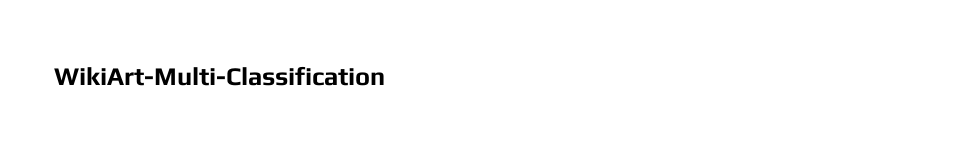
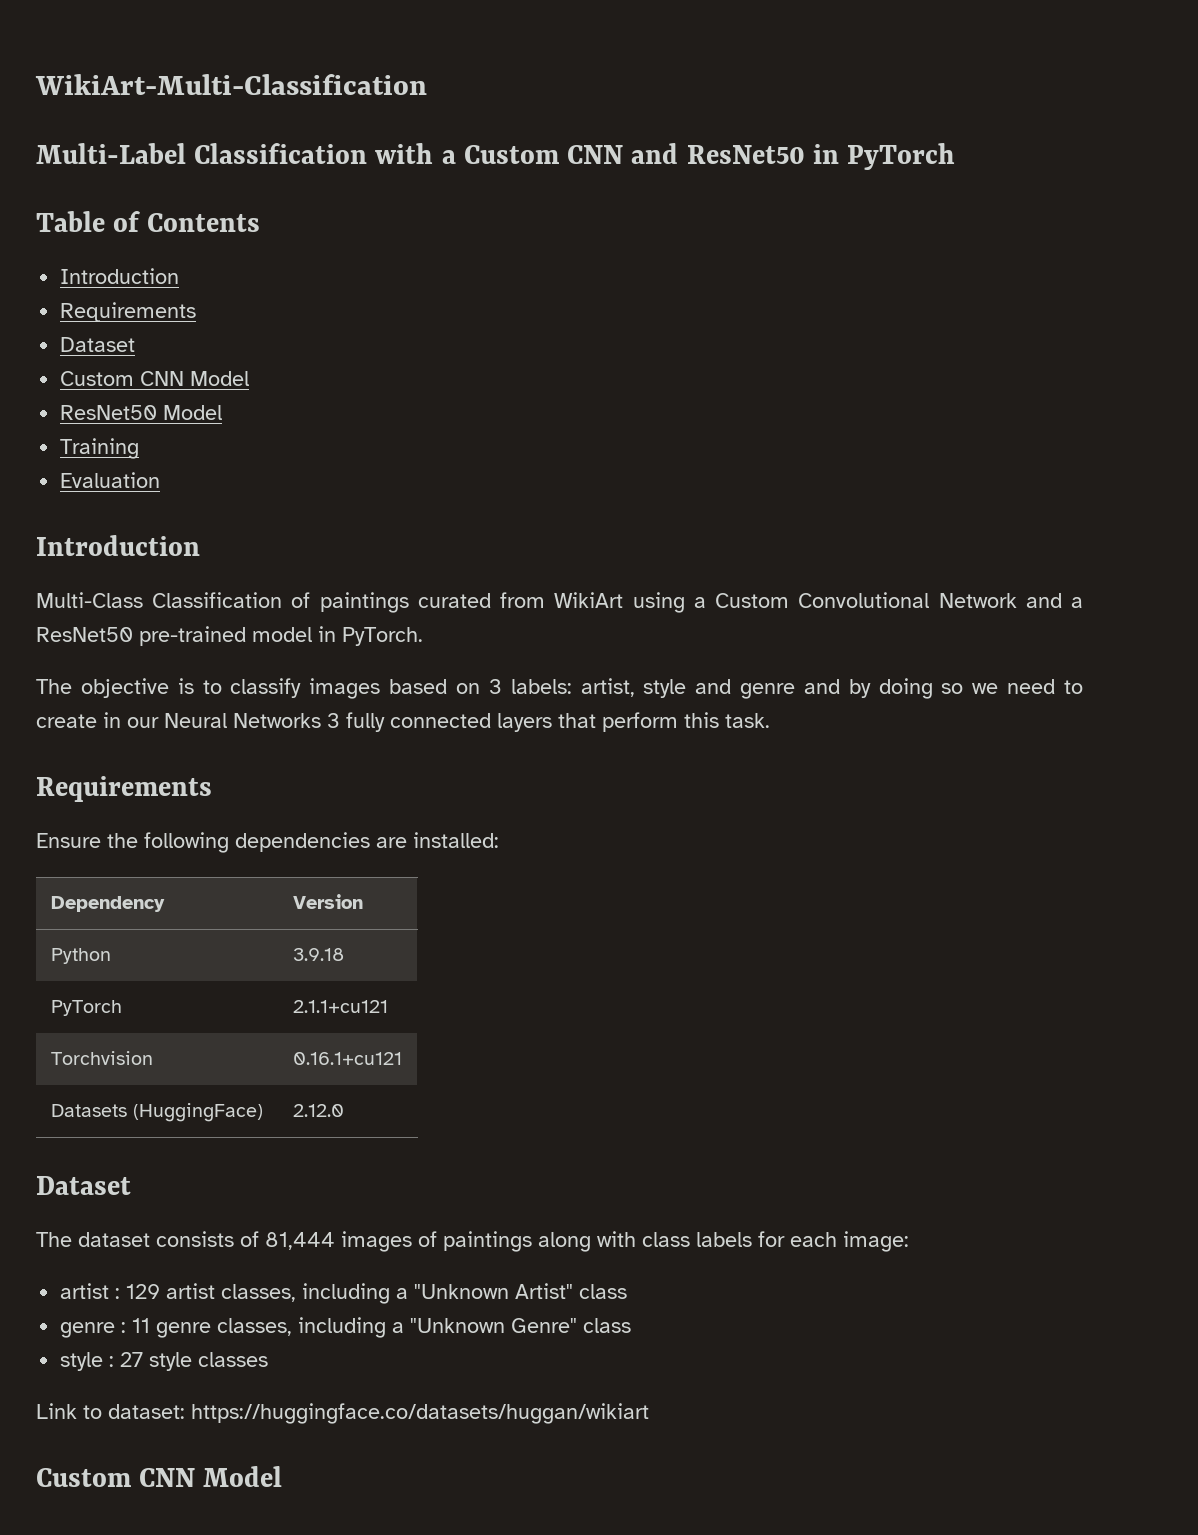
(385, 76) none -> [36,143,956,170] [36,211,261,232] [60,268,180,284] [60,302,197,322] [60,337,136,352] [60,371,250,386] [60,405,223,420] [60,438,140,459] [60,472,161,488] [36,535,200,556] [36,592,1084,613] [36,626,423,646] [36,678,1084,699] [36,712,770,732] [36,776,212,802] [36,832,499,853] [50,896,165,912] [292,894,363,909] [50,948,111,964] [292,948,344,961] [50,1000,122,1016] [292,1000,388,1013] [50,1051,153,1065] [292,1052,402,1065] [50,1103,263,1122] [292,1104,344,1117] [36,1176,131,1195] [36,1231,909,1252] [60,1283,628,1304] [60,1317,632,1338] [60,1352,269,1371] [36,1403,649,1424] [36,1466,283,1487] // Multi-Label Classification with a Custom CNN and ResNet50 in PyTorch // Table of Contents // Introduction // Requirements // Dataset // Custom CNN Model // ResNet50 Model // Training // Evaluation // Introduction // Multi-Class Classification of paintings curated from WikiArt using a Custom Convolutional Network and a ResNet50 pre-trained model in PyTorch. // The objective is to classify images based on 3 labels: artist, style and genre and by doing so we need to create in our Neural Networks 3 fully connected layers that perform this task. // Requirements // Ensure the following dependencies are installed: // Dependency | Version // Python | 3.9.18 // PyTorch | 2.1.1+cu121 // Torchvision | 0.16.1+cu121 // Datasets (HuggingFace) | 2.12.0 // Dataset // The dataset consists of 81,444 images of paintings along with class labels for each image: // artist : 129 artist classes, including a "Unknown Artist" class // genre : 11 genre classes, including a "Unknown Genre" class // style : 27 style classes // Link to dataset: https://huggingface.co/datasets/huggan/wikiart // Custom CNN Model

